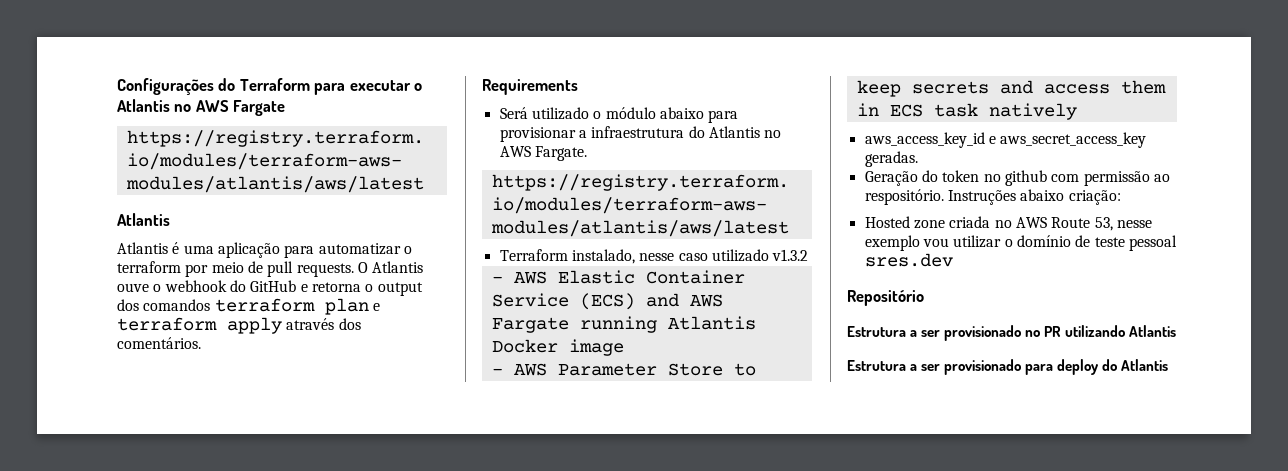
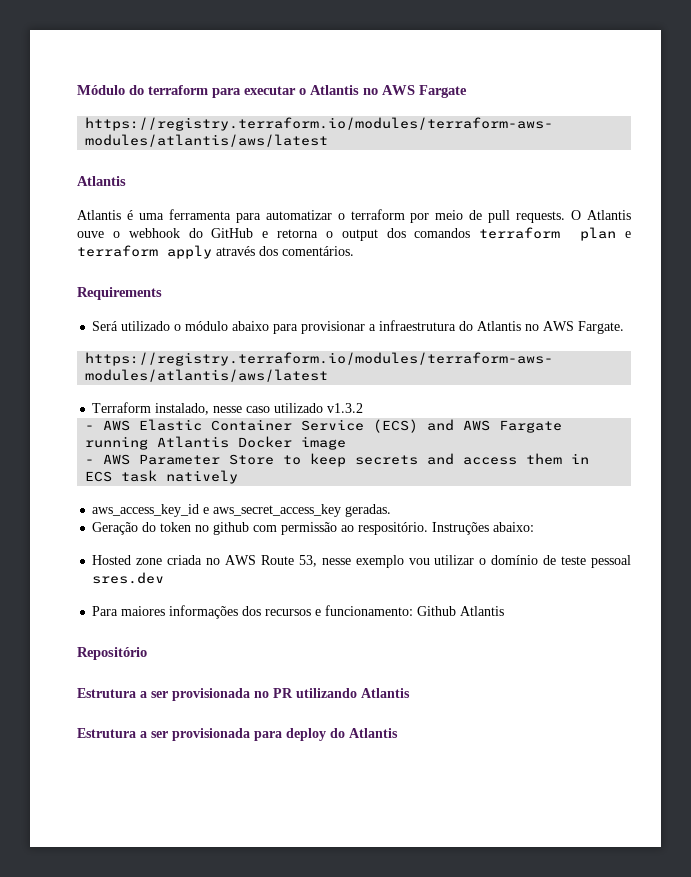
[117,78,310,95] Configurações do Terraform -> [77,85,208,95] Módulo do terraform
[217,242,280,258] aplicação -> [168,209,231,220] ferramenta
[1020,189,1121,205] abaixo criação: -> [493,522,535,532] abaixo:
(953, 260) none -> [92,605,505,619] // Para maiores informações dos recursos e funcionamento: Github Atlantis
[944,325,1022,341] provisionado -> [172,688,250,701] provisionada
[944,359,1022,375] provisionado -> [172,728,250,741] provisionada

